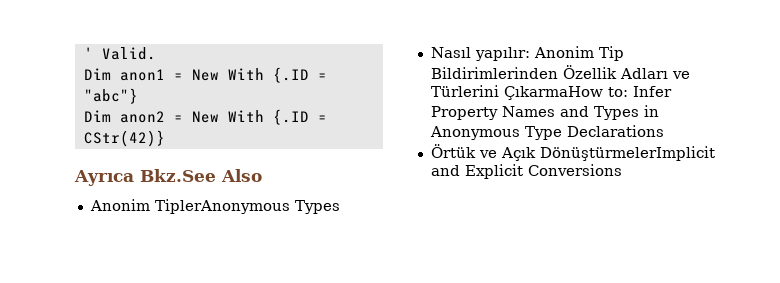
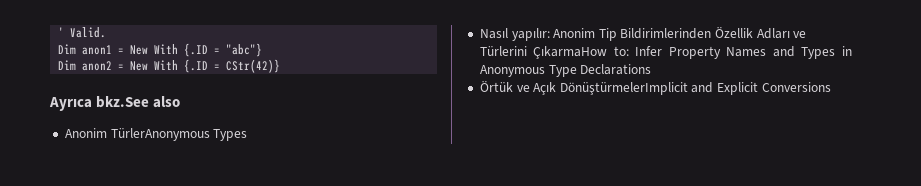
[140,169,262,182] [89,199,290,214] Bkz.See Also // Anonim TiplerAnonymous -> [96,96,181,108] [64,128,210,141] bkz.See also // Anonim TürlerAnonymous

